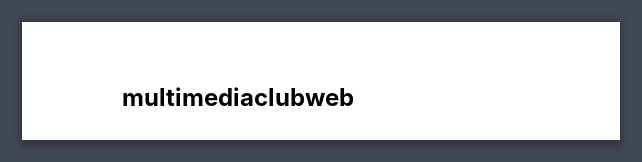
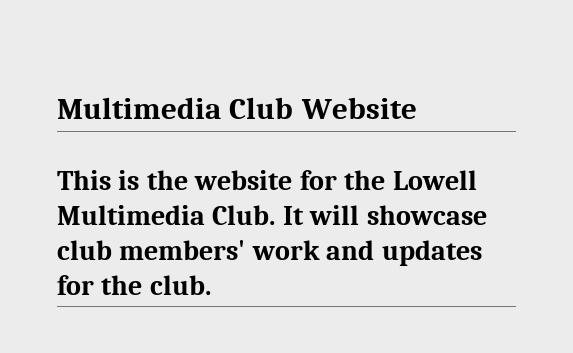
[122,87,354,106] multimediaclubweb -> [57,97,417,119] [57,170,477,190] [57,205,487,225] [57,240,482,266] [57,275,211,295] Multimedia Club Website // This is the website for the Lowell Multimedia Club. It will showcase club members' work and updates for the club.

